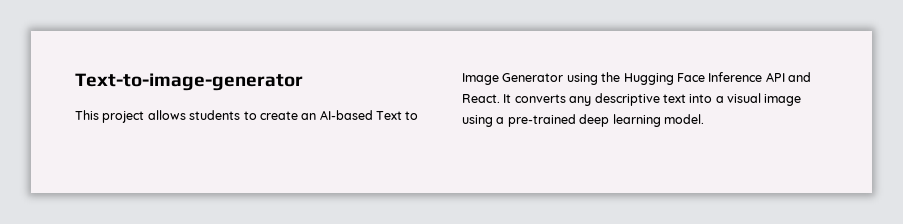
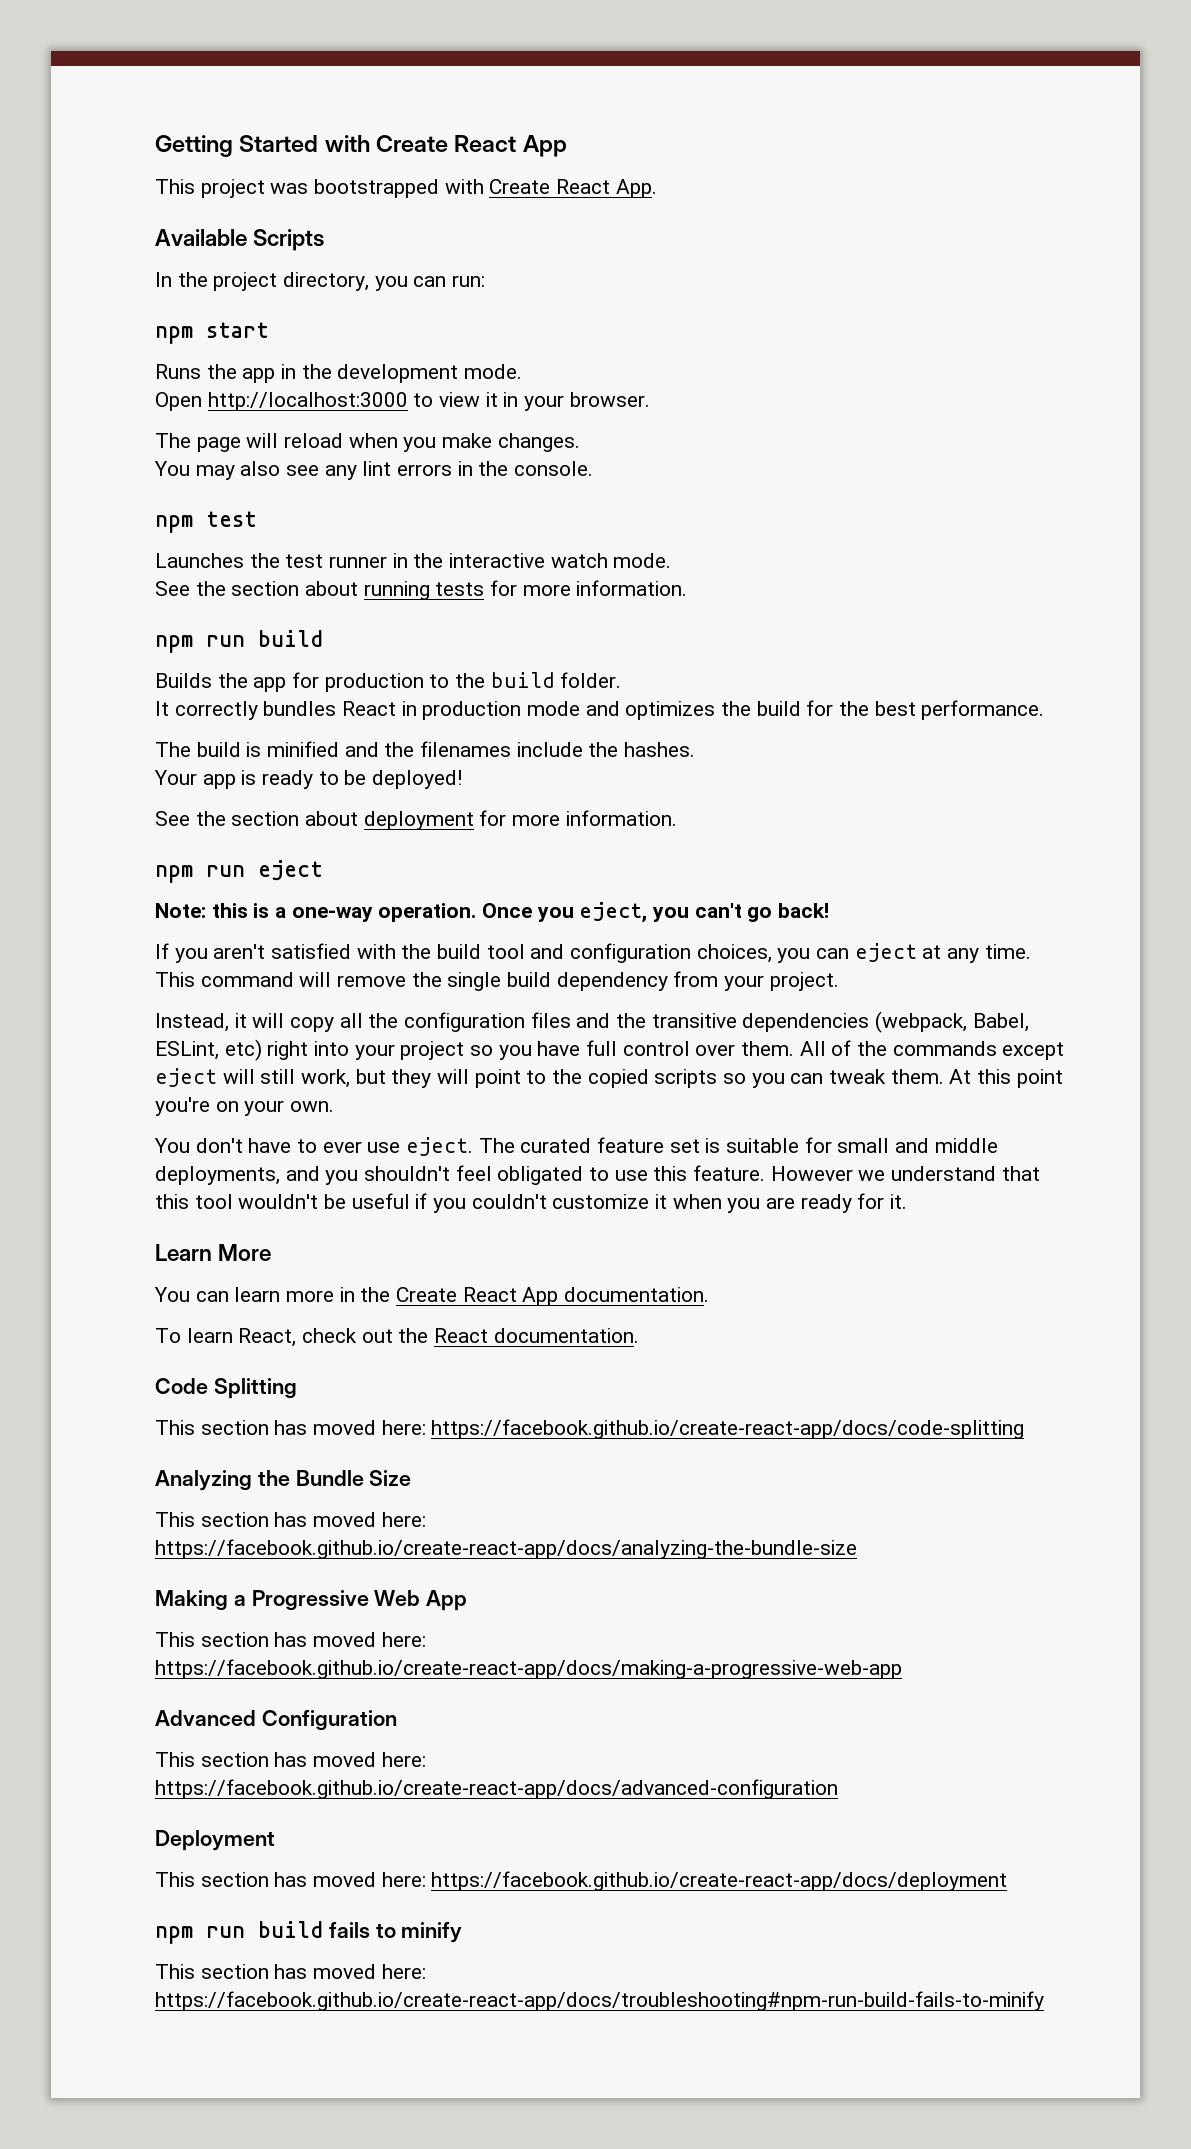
[75,73,303,91] [75,110,419,123] [462,72,811,85] [462,93,802,106] [462,114,704,127] Text-to-image-generator // This project allows students to create an AI-based Text to Image Generator using the Hugging Face Inference API and React. It converts any descriptive text into a visual image using a pre-trained deep learning model. -> [155,135,567,157] [155,179,657,198] [155,229,325,251] [155,272,486,291] [155,322,269,344] [155,364,523,383] [155,392,650,411] [155,433,580,452] [154,461,594,480] [155,511,257,533] [155,553,672,568] [155,580,688,600] [155,630,323,653] [155,672,622,692] [155,700,1045,720] [155,741,696,757] [154,770,463,789] [155,810,677,830] [155,860,323,883] [155,902,830,923] [155,943,1031,963] [155,971,839,991] [155,1011,1029,1033] [155,1039,1065,1061] [155,1068,1063,1088] [155,1097,335,1116] [154,1137,998,1156] [155,1165,1040,1185] [155,1193,908,1213] [155,1244,272,1261] [154,1287,710,1306] [155,1328,639,1347] [155,1378,297,1399] [155,1419,1025,1439] [155,1470,412,1491] [155,1512,426,1527] [155,1539,857,1559] [155,1590,468,1611] [155,1632,426,1647] [155,1659,902,1679] [155,1710,397,1731] [155,1752,426,1767] [155,1779,838,1799] [155,1830,275,1851] [155,1871,1008,1891] [155,1921,463,1944] [155,1964,426,1979] [155,1991,1044,2011] Getting Started with Create React App // This project was bootstrapped with Create React App. // Available Scripts // In the project directory, you can run: // npm start // Runs the app in the development mode. // Open http://localhost:3000 to view it in your browser. // The page will reload when you make changes. // You may also see any lint errors in the console. // npm test // Launches the test runner in the interactive watch mode. // See the section about running tests for more information. // npm run build // Builds the app for production to the build folder. // It correctly bundles React in production mode and optimizes the build for the best performance. // The build is minified and the filenames include the hashes. // Your app is ready to be deployed! // See the section about deployment for more information. // npm run eject // Note: this is a one-way operation. Once you eject, you can't go back! // If you aren't satisfied with the build tool and configuration choices, you can eject at any time. This command will remove the single build dependency from your project. // Instead, it will copy all the configuration files and the transitive dependencies (webpack, Babel, ESLint, etc) right into your project so you have full control over them. All of the commands except eject will still work, but they will point to the copied scripts so you can tweak them. At this point you're on your own. // You don't have to ever use eject. The curated feature set is suitable for small and middle deployments, and you shouldn't feel obligated to use this feature. However we understand that this tool wouldn't be useful if you couldn't customize it when you are ready for it. // Learn More // You can learn more in the Create React App documentation. // To learn React, check out the React documentation. // Code Splitting // This section has moved here: https://facebook.github.io/create-react-app/docs/code-splitting // Analyzing the Bundle Size // This section has moved here: https://facebook.github.io/create-react-app/docs/analyzing-the-bundle-size // Making a Progressive Web App // This section has moved here: https://facebook.github.io/create-react-app/docs/making-a-progressive-web-app // Advanced Configuration // This section has moved here: https://facebook.github.io/create-react-app/docs/advanced-configuration // Deployment // This section has moved here: https://facebook.github.io/create-react-app/docs/deployment // npm run build fails to minify // This section has moved here: https://facebook.github.io/create-react-app/docs/troubleshooting#npm-run-build-fails-to-minify

